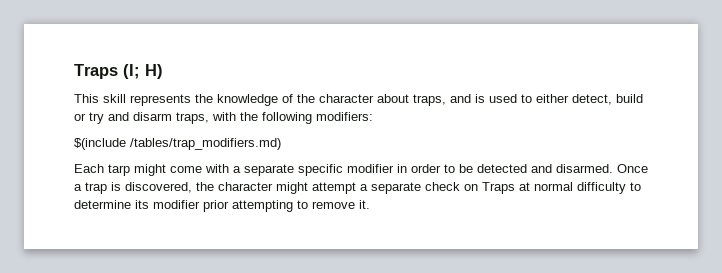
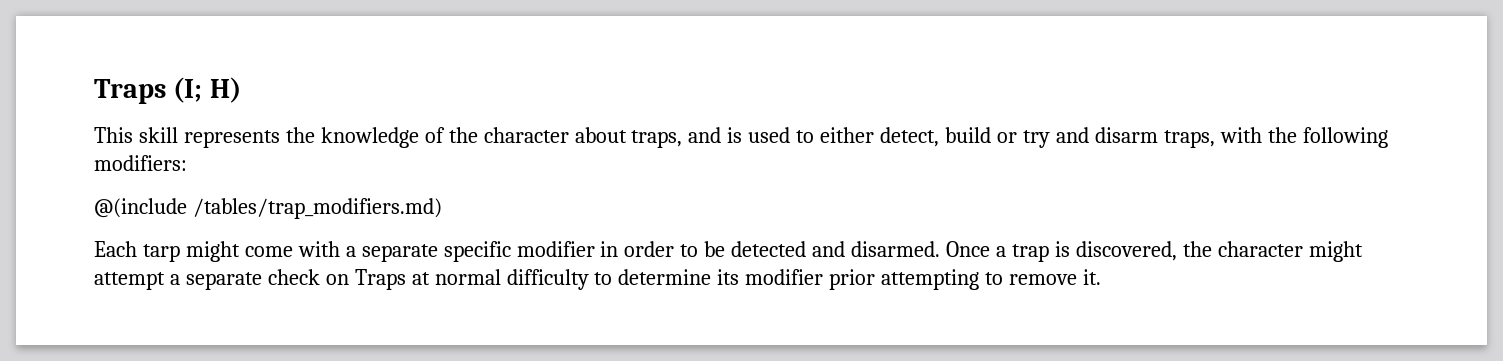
[74,138,126,150] $(include -> [94,198,187,218] @(include

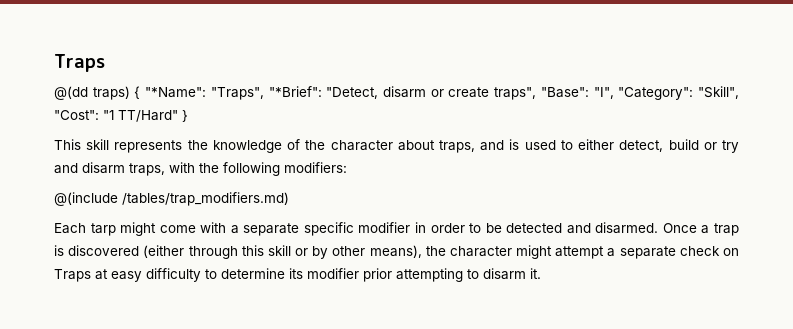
[94,77,241,104] Traps (I; H) -> [54,54,105,72] [54,86,739,100] [54,110,188,122] Traps // @(dd traps) { "*Name": "Traps", "*Brief": "Detect, disarm or create traps", "Base": "I", "Category": "Skill", "Cost": "1 TT/Hard" }
[1075,241,1177,261] discovered, -> [68,245,422,259] discovered (either through this skill or by other means),
[434,269,501,285] normal -> [111,271,142,282] easy
[1009,274,1078,285] remove -> [483,268,526,280] disarm

